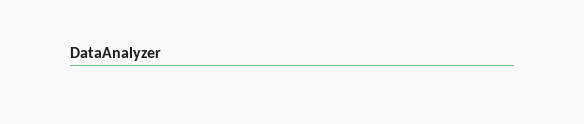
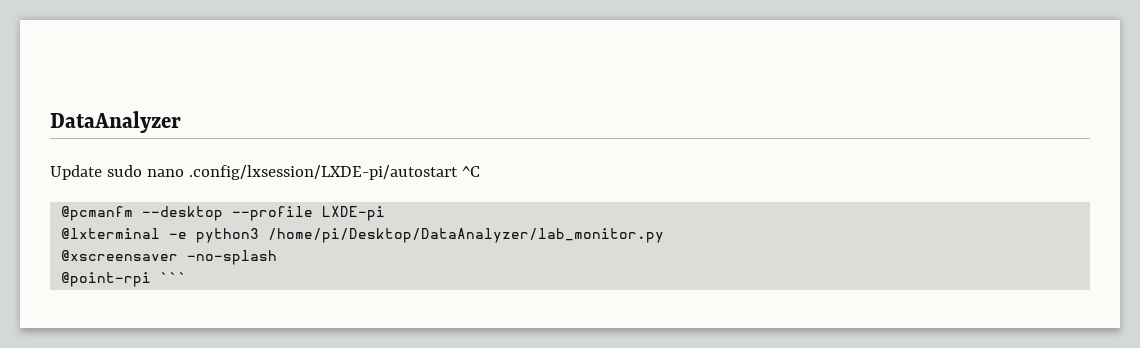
(161, 54) none -> [50,165,480,180] [61,206,386,221] [61,228,665,243] [61,250,278,265] [61,272,188,287] // Update sudo nano .config/lxsession/LXDE-pi/autostart ^C // @pcmanfm --desktop --profile LXDE-pi // @lxterminal -e python3 /home/pi/Desktop/DataAnalyzer/lab_monitor.py // @xscreensaver -no-splash // @point-rpi ```

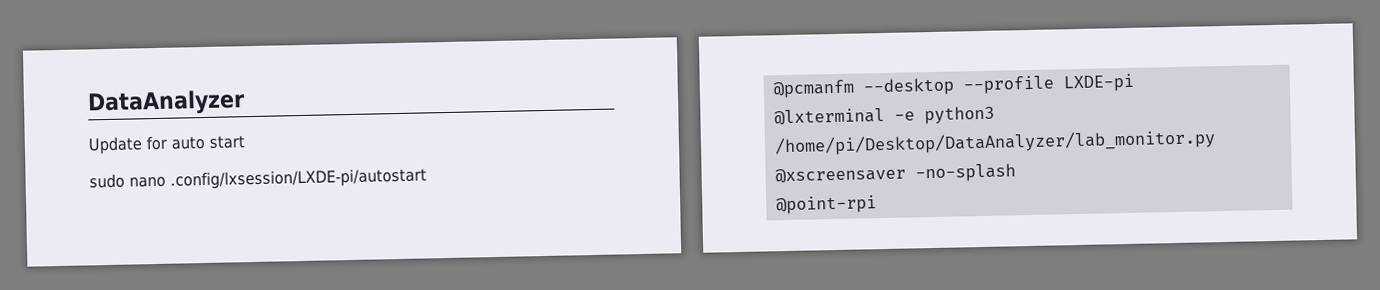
(102, 172) none -> [146,135,245,151] for auto start //
[461,166,480,177] ^C -> (427, 178) none
[160,272,188,283] ``` -> (877, 205) none

